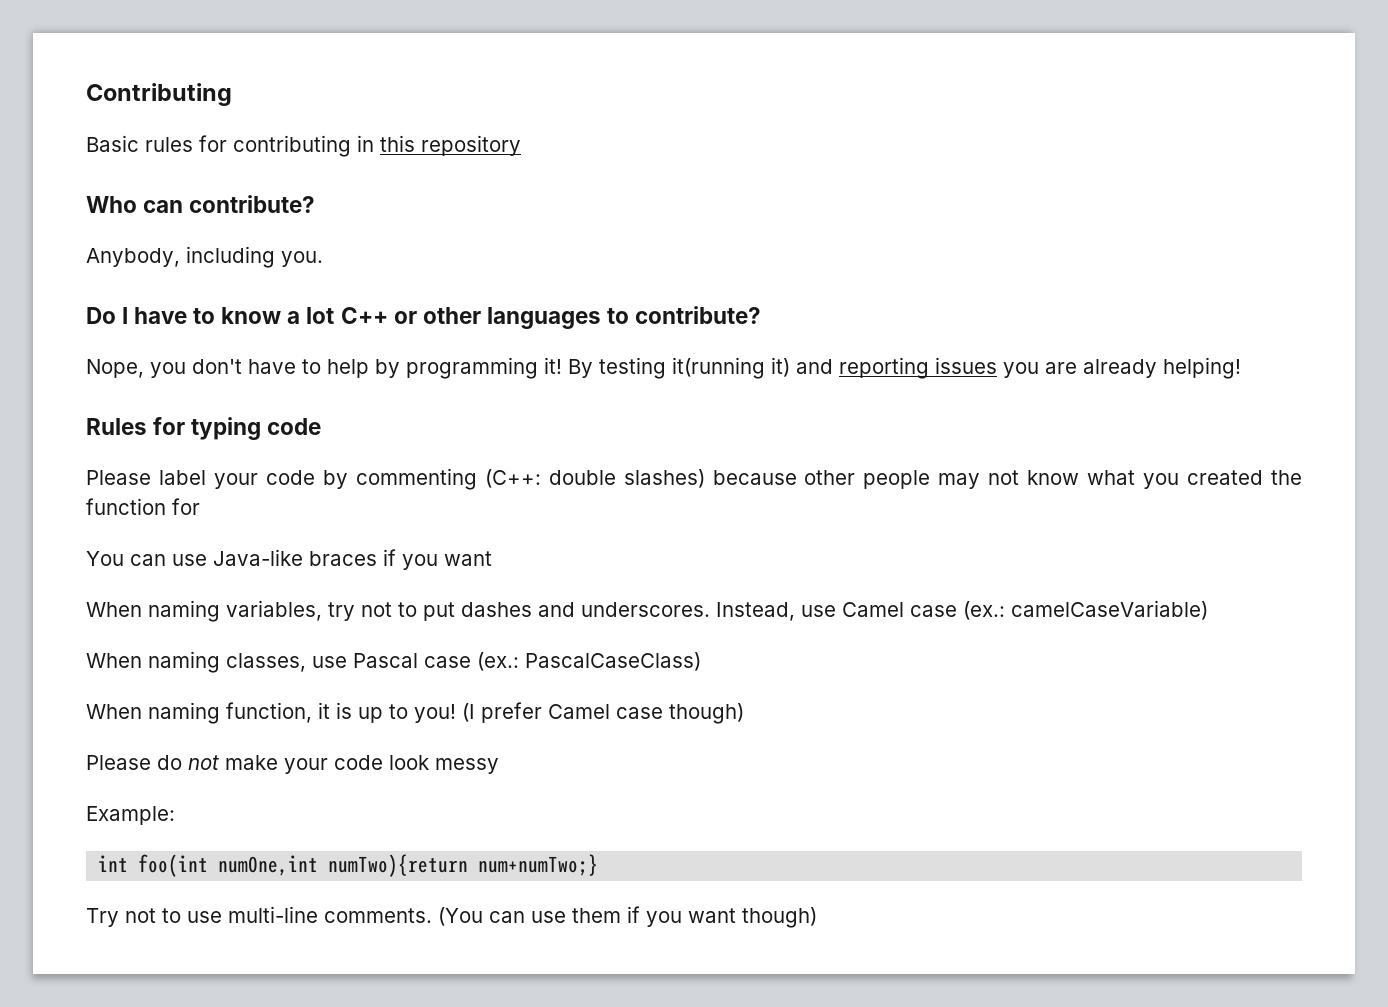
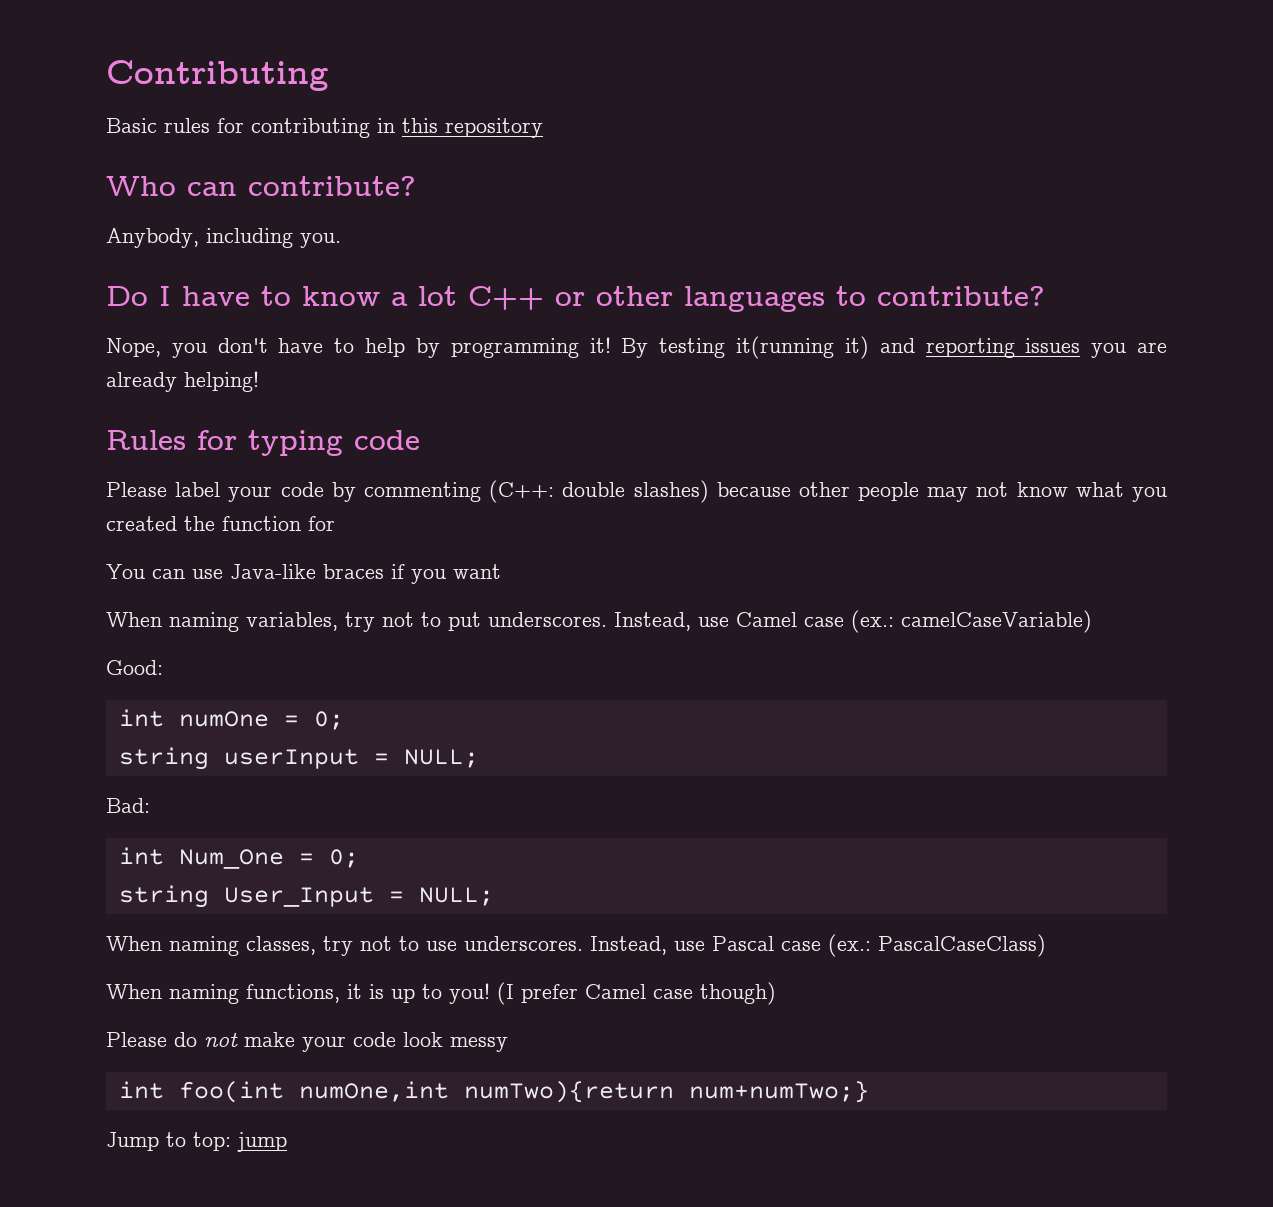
[461,602,575,617] dashes and -> (481, 621) none
[86,651,306,673] When naming classes, -> [106,660,163,675] [118,709,344,730] [118,747,479,770] [106,798,150,813] [118,847,359,869] [118,885,494,908] [106,936,667,956] Good: // int numOne = 0; // string userInput = NULL; // Bad: // int Num_One = 0; // string User_Input = NULL; // When naming classes, try not to use underscores. Instead,
[226,702,312,723] function, -> [246,984,340,1003] functions,
[86,806,175,825] // Example: -> (508, 1044) none
[86,906,817,928] Try not to use multi-line comments. (You can use them if you want though) -> [106,1132,287,1152] Jump to top: jump

